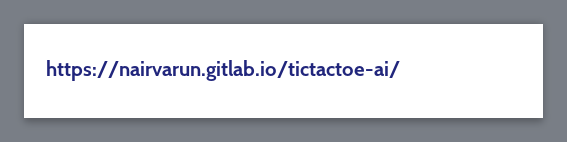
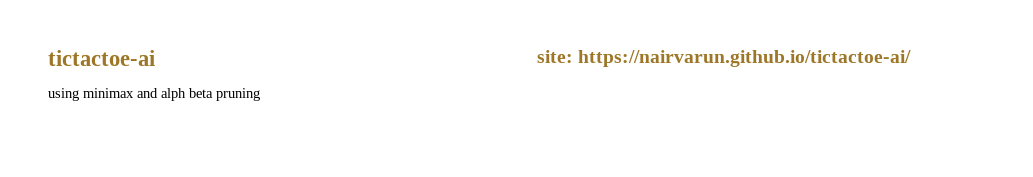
[46,60,400,81] https://nairvarun.gitlab.io/tictactoe-ai/ -> [48,50,155,66] [48,88,260,101] [537,50,912,67] tictactoe-ai // using minimax and alph beta pruning // site: https://nairvarun.github.io/tictactoe-ai/

